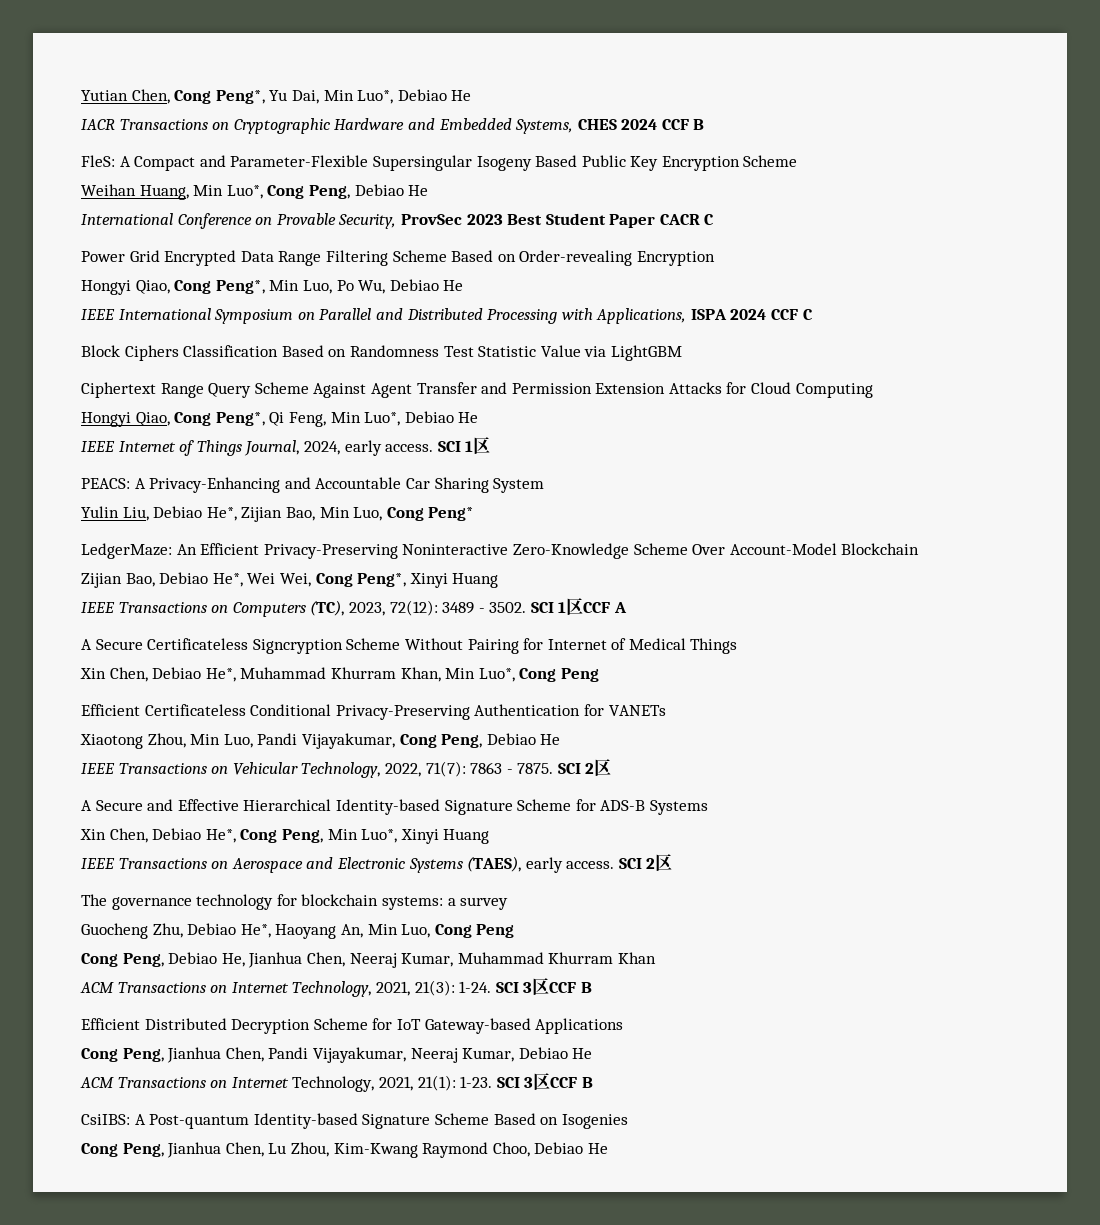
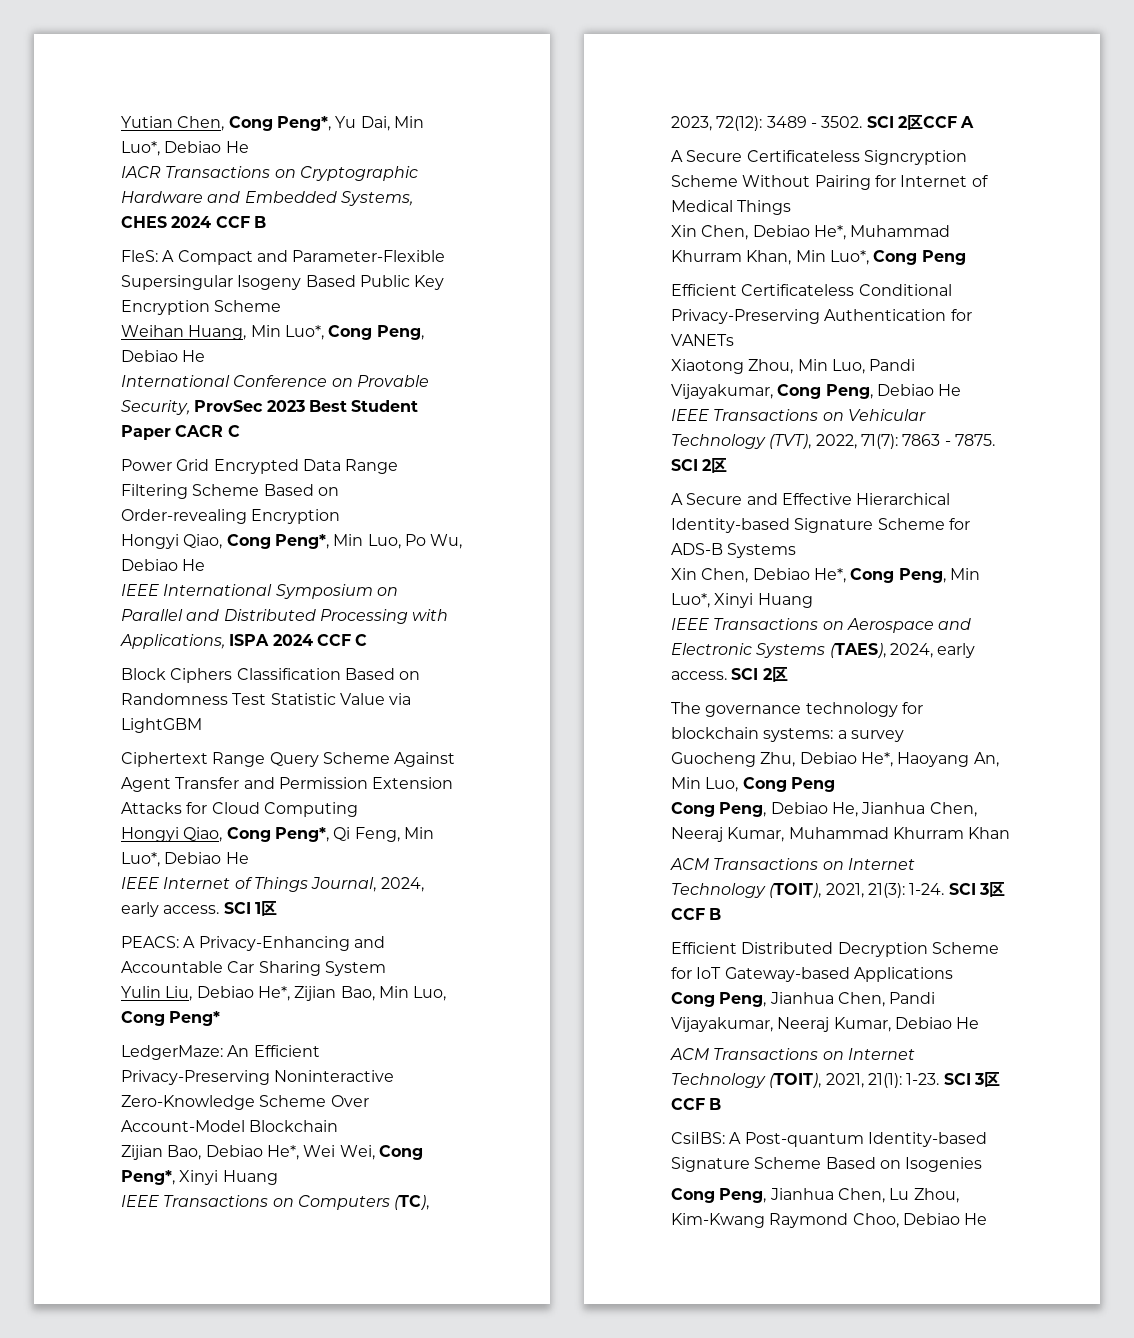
[558,602,567,613] 1 -> [897,116,907,128] 2
[301,762,381,778] Technology, -> [671,434,812,449] Technology (TVT),
(522, 864) none -> [889,643,933,658] 2024,
[292,981,372,997] Technology, -> [671,883,822,898] Technology (TOIT),
[292,1076,375,1092] Technology, -> [671,1073,822,1088] Technology (TOIT),

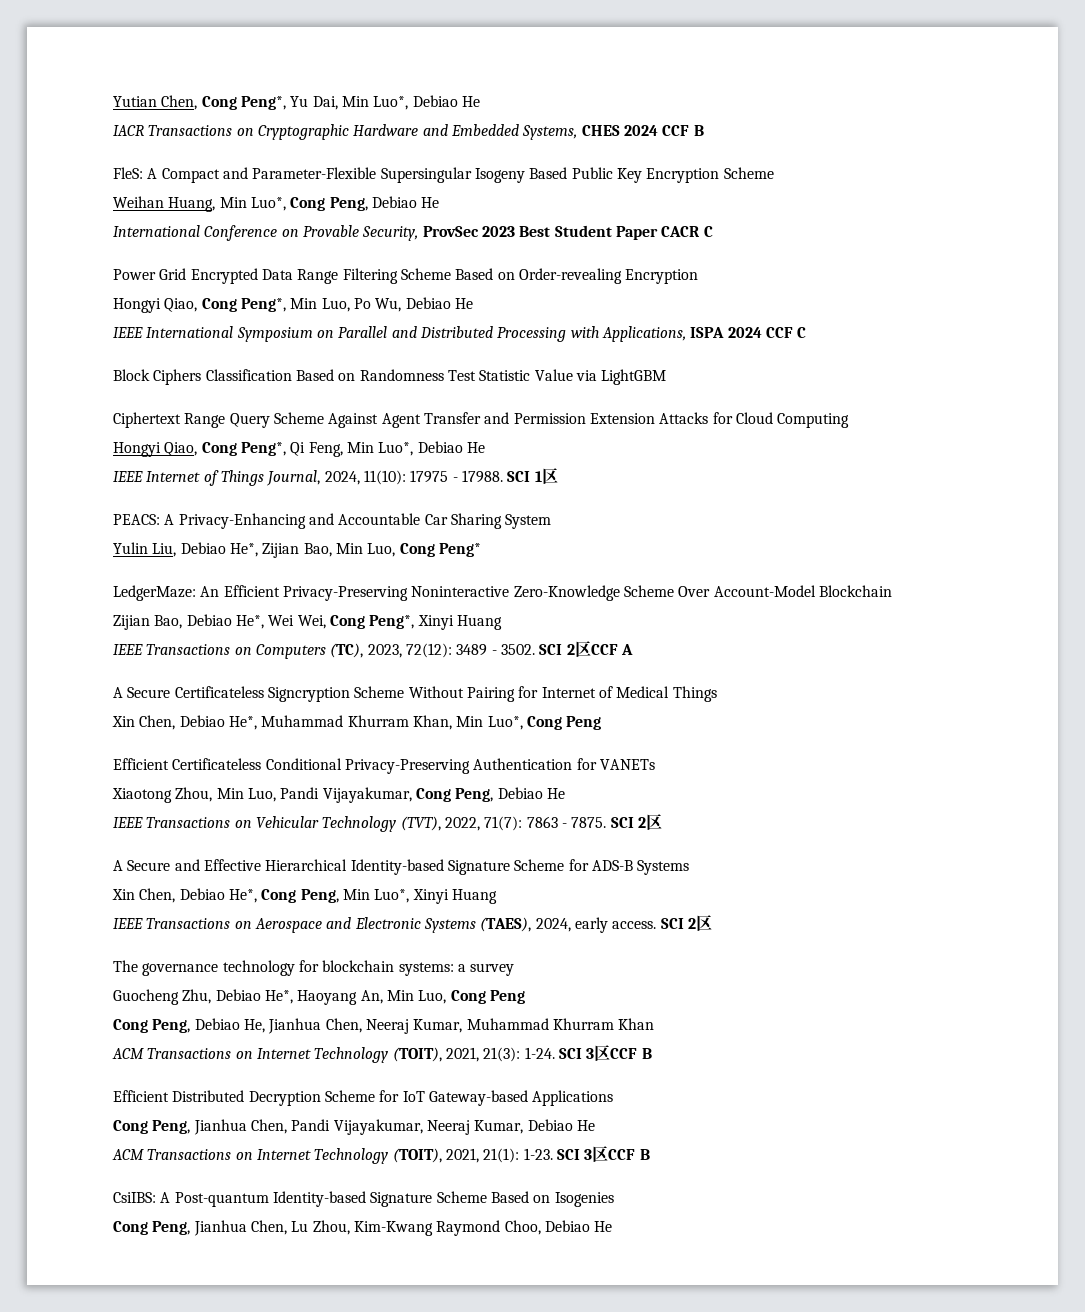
[121,902,220,917] early access. -> [363,470,503,485] 11(10): 17975 - 17988.

